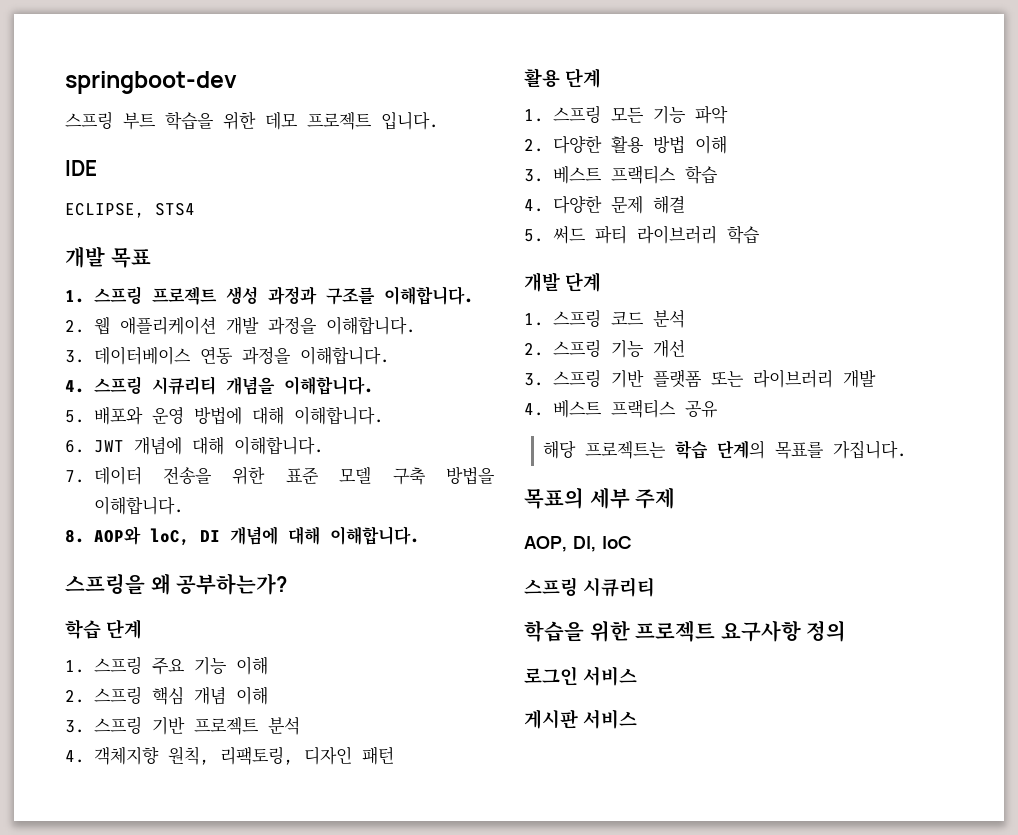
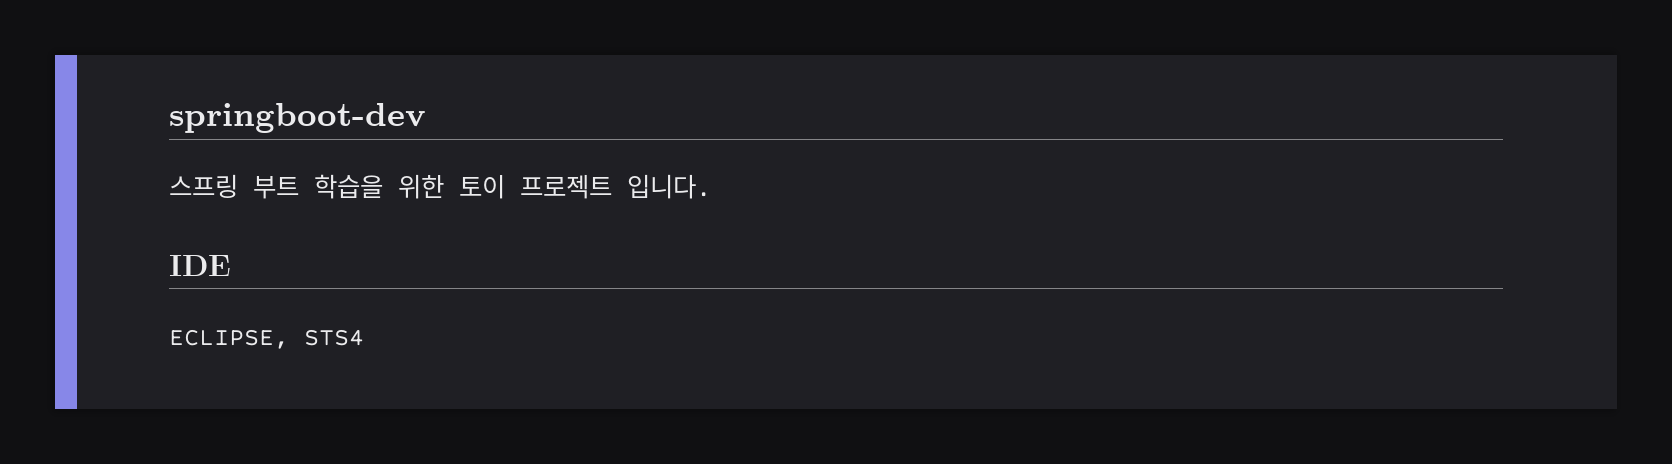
[265,112,298,130] 데모 -> [459,175,505,199] 토이
[65,246,151,268] [65,286,474,305] [65,316,416,335] [65,346,390,365] [65,376,374,395] [65,406,384,425] [65,436,324,455] [65,466,495,485] [93,496,184,515] [65,526,420,546] [65,573,288,595] [65,619,142,639] [65,656,268,675] [65,686,268,705] [65,716,300,735] [65,746,394,765] [524,68,601,88] [524,105,728,124] [524,135,727,154] [524,165,718,184] [524,195,685,214] [524,225,760,244] [524,272,601,292] [524,309,685,328] [524,339,685,358] [524,369,876,388] [524,399,718,418] [543,440,908,459] [524,487,676,509] [524,536,632,552] [524,577,655,597] [524,620,847,642] [524,666,637,686] [524,709,637,729] // 개발 목표 // 1. 스프링 프로젝트 생성 과정과 구조를 이해합니다. // 2. 웹 애플리케이션 개발 과정을 이해합니다. // 3. 데이터베이스 연동 과정을 이해합니다. // 4. 스프링 시큐리티 개념을 이해합니다. // 5. 배포와 운영 방법에 대해 이해합니다. // 6. JWT 개념에 대해 이해합니다. // 7. 데이터 전송을 위한 표준 모델 구축 방법을 이해합니다. // 8. AOP와 loC, DI 개념에 대해 이해합니다. // 스프링을 왜 공부하는가? // 학습 단계 // 1. 스프링 주요 기능 이해 // 2. 스프링 핵심 개념 이해 // 3. 스프링 기반 프로젝트 분석 // 4. 객체지향 원칙, 리팩토링, 디자인 패턴 // 활용 단계 // 1. 스프링 모든 기능 파악 // 2. 다양한 활용 방법 이해 // 3. 베스트 프랙티스 학습 // 4. 다양한 문제 해결 // 5. 써드 파티 라이브러리 학습 // 개발 단계 // 1. 스프링 코드 분석 // 2. 스프링 기능 개선 // 3. 스프링 기반 플랫폼 또는 라이브러리 개발 // 4. 베스트 프랙티스 공유 // 해당 프로젝트는 학습 단계의 목표를 가집니다. // 목표의 세부 주제 // AOP, DI, loC // 스프링 시큐리티 // 학습을 위한 프로젝트 요구사항 정의 // 로그인 서비스 // 게시판 서비스 -> (364, 337) none

